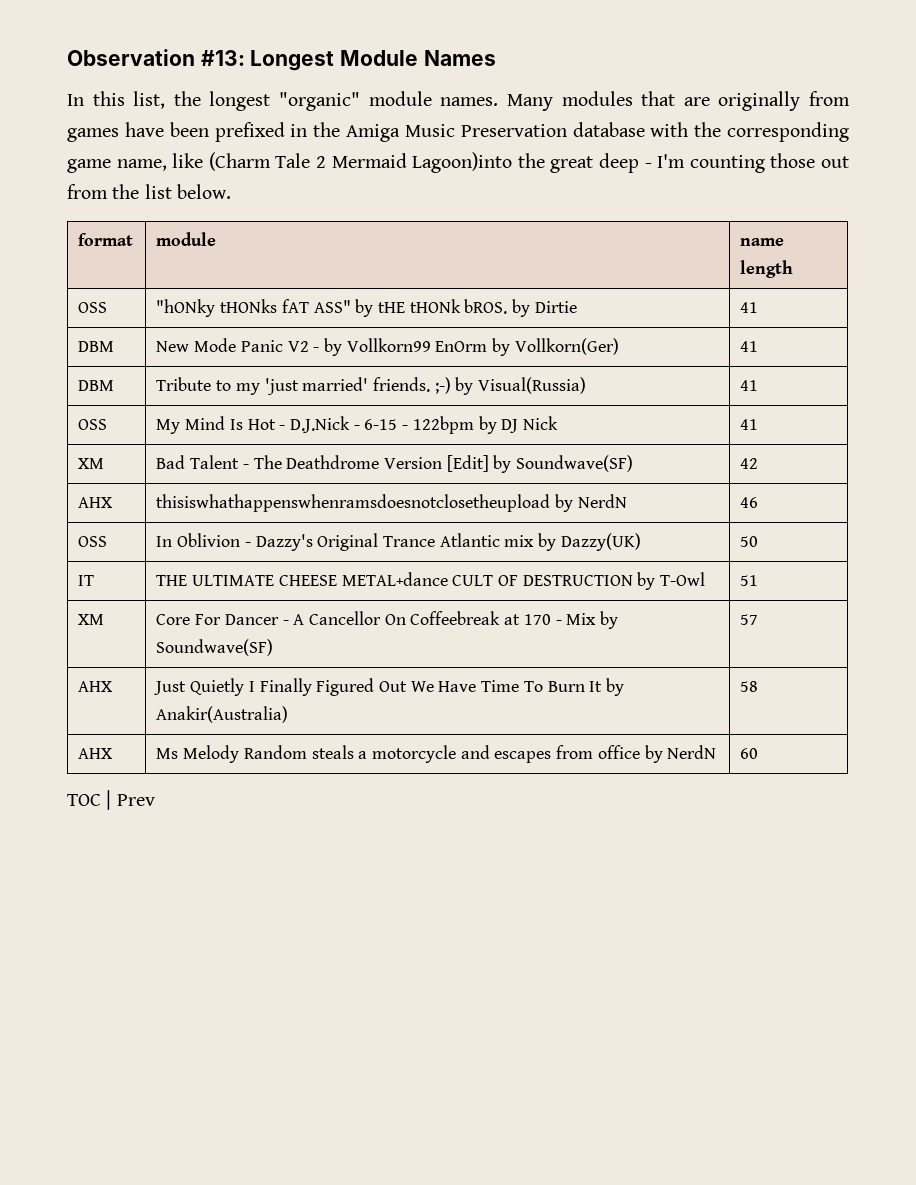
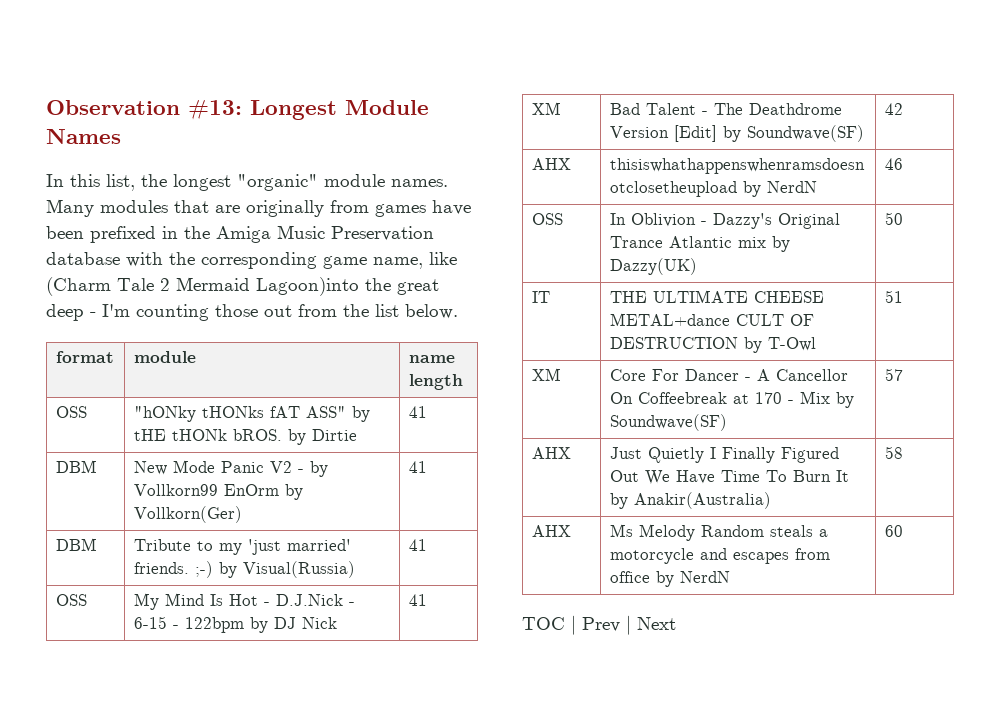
(155, 800) none -> [626,615,676,635] | Next

